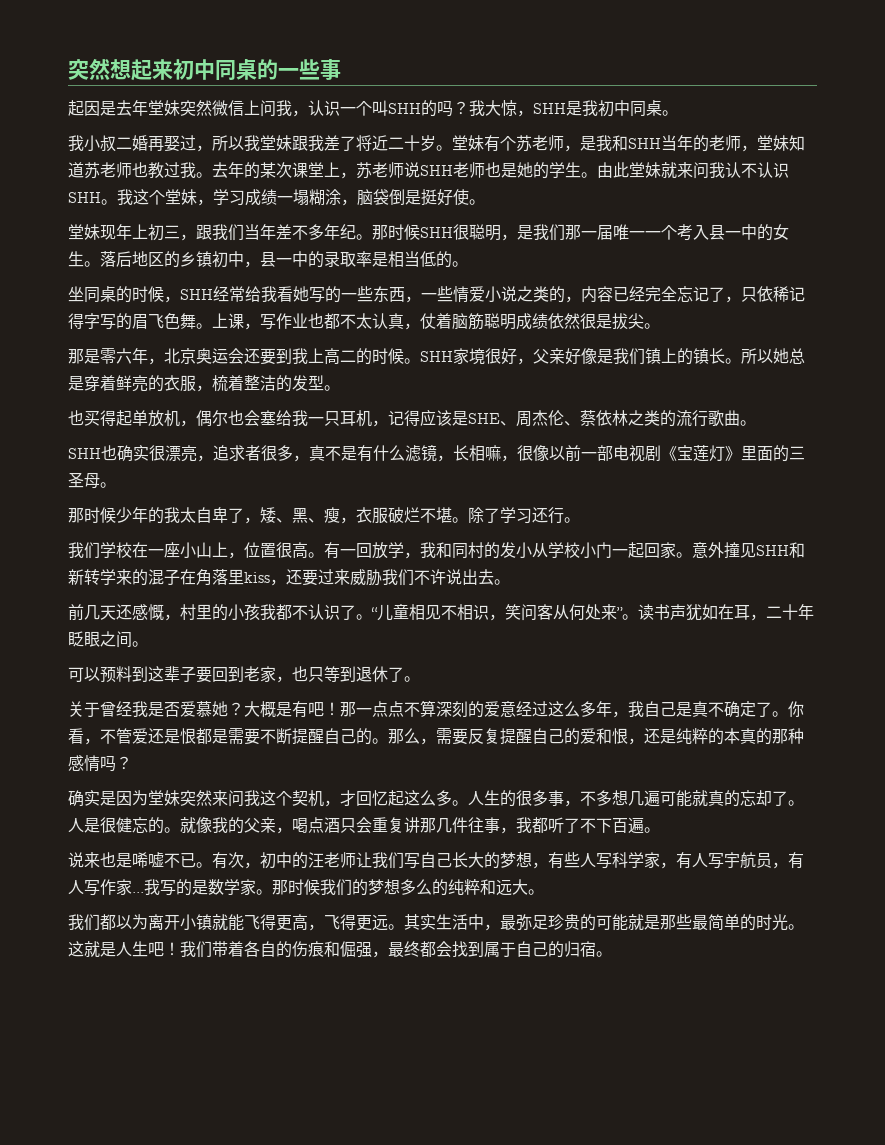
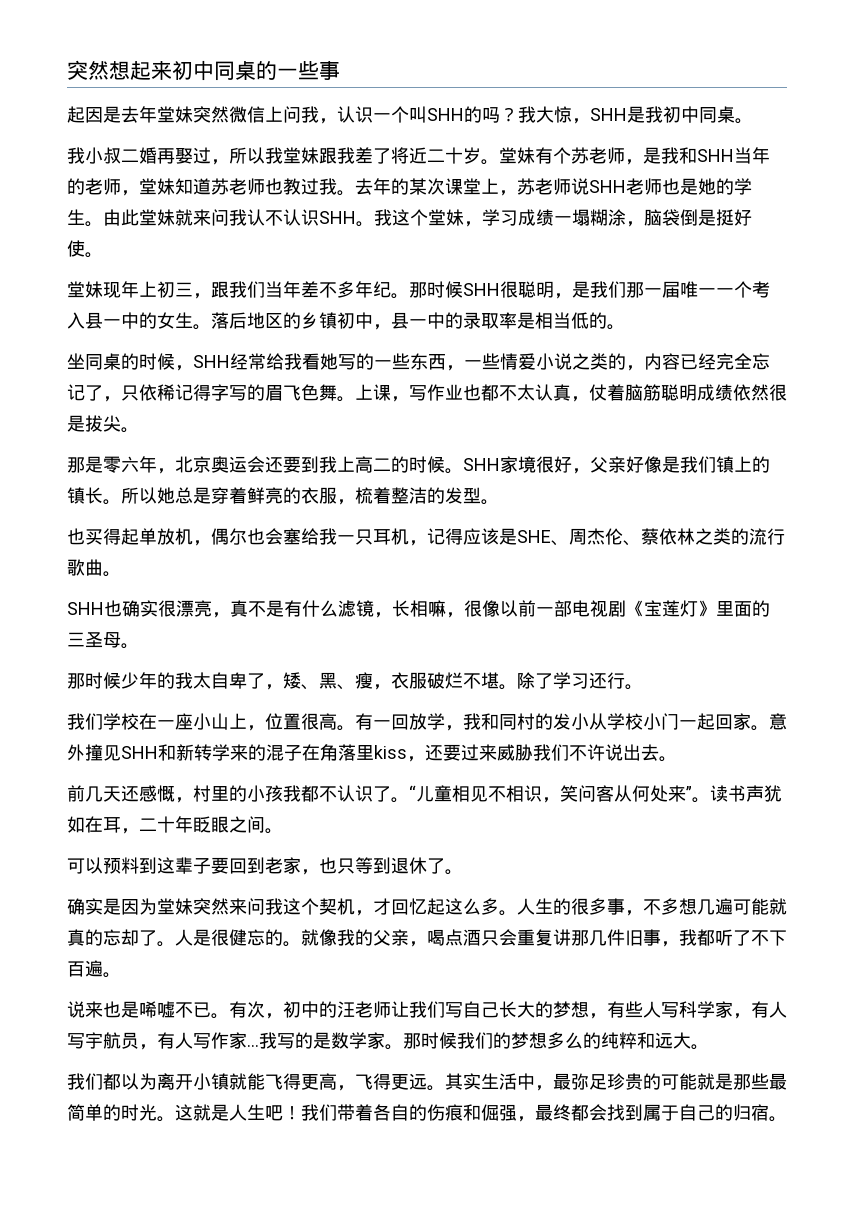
[213,445,309,462] 追求者很多， -> (230, 615) none
[68,700,804,718] [68,728,804,745] [68,755,132,772] // 关于曾经我是否爱慕她？大概是有吧！那一点点不算深刻的爱意经过这么多年，我自己是真不确定了。你看，不管爱还是恨都是需要不断提醒自己的。那么，需要反复提醒自己的爱和恨，还是纯粹的本真的那种感情吗？ -> (463, 872) none
[468,817,484,833] 往 -> [625,930,643,946] 旧

